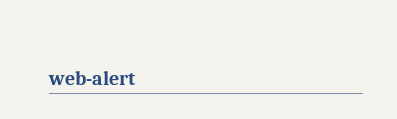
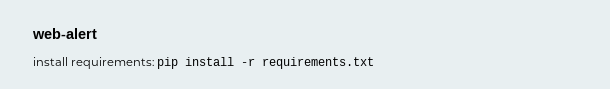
(136, 77) none -> [33,57,375,69] // install requirements: pip install -r requirements.txt

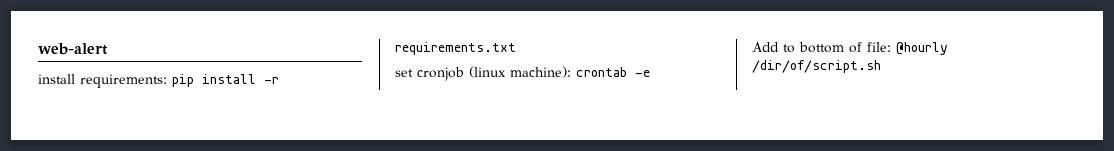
(375, 63) none -> [395,66,650,81] [752,42,948,55] [752,60,881,73] // set cronjob (linux machine): crontab -e // Add to bottom of file: @hourly /dir/of/script.sh

